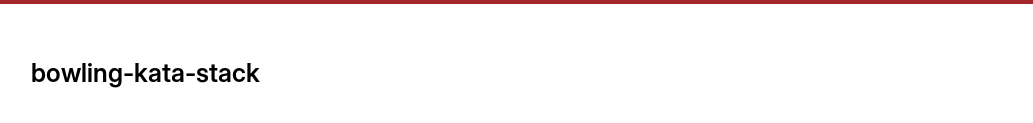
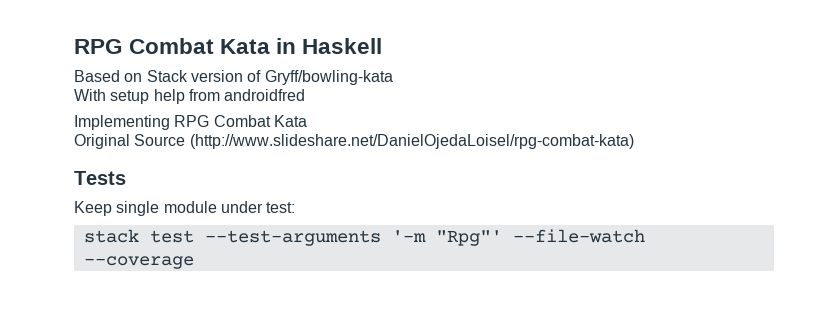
[31,63,260,88] bowling-kata-stack -> [74,38,383,54] [74,70,393,85] [74,89,306,104] [74,115,307,130] [74,134,634,149] [74,171,126,185] [74,201,296,216] [83,229,645,246] [83,256,194,269] RPG Combat Kata in Haskell // Based on Stack version of Gryff/bowling-kata // With setup help from androidfred // Implementing RPG Combat Kata // Original Source (http://www.slideshare.net/DanielOjedaLoisel/rpg-combat-kata) // Tests // Keep single module under test: // stack test --test-arguments '-m "Rpg"' --file-watch --coverage

